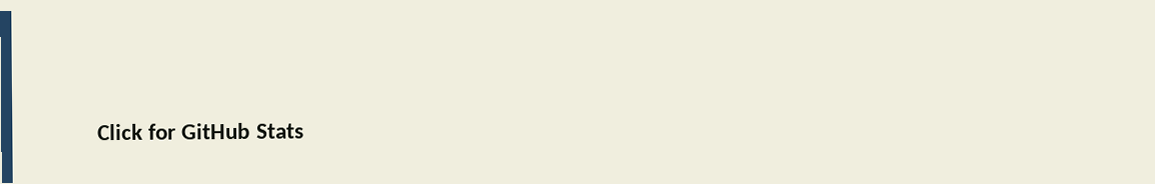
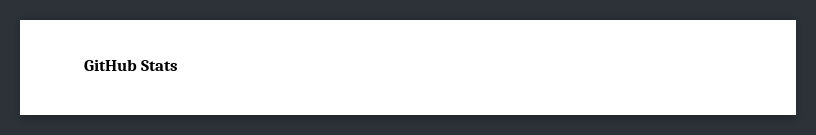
[97,123,177,141] Click for -> (84, 65) none

